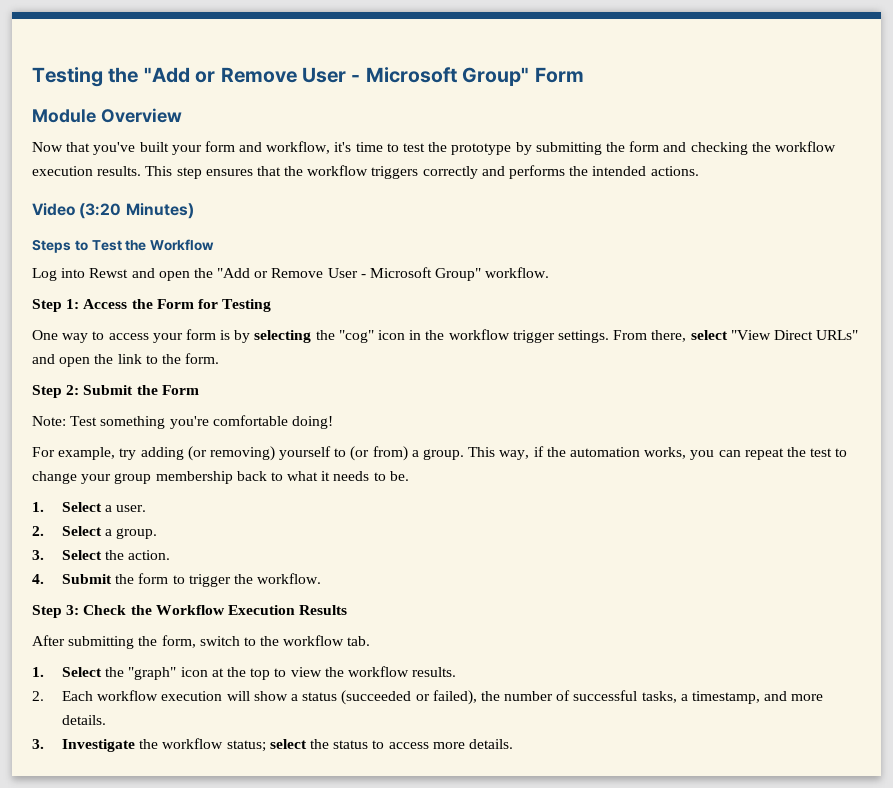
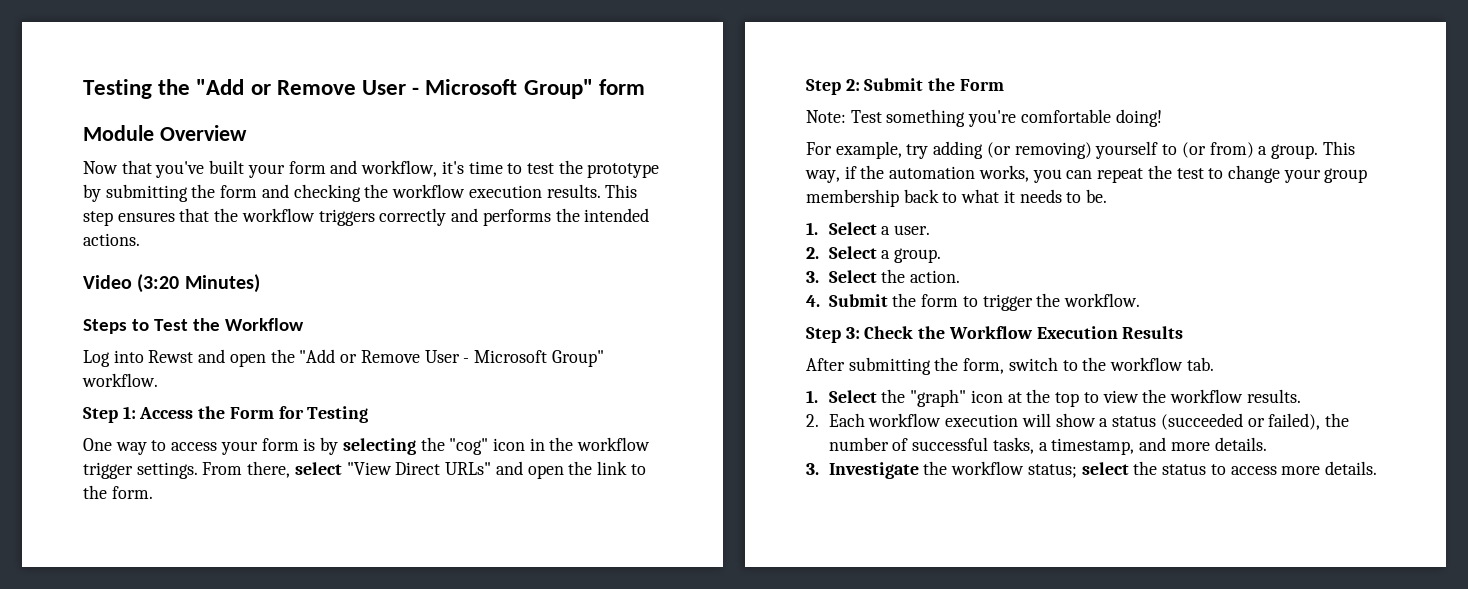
[534,67,584,83] Form -> [598,79,645,95] form

